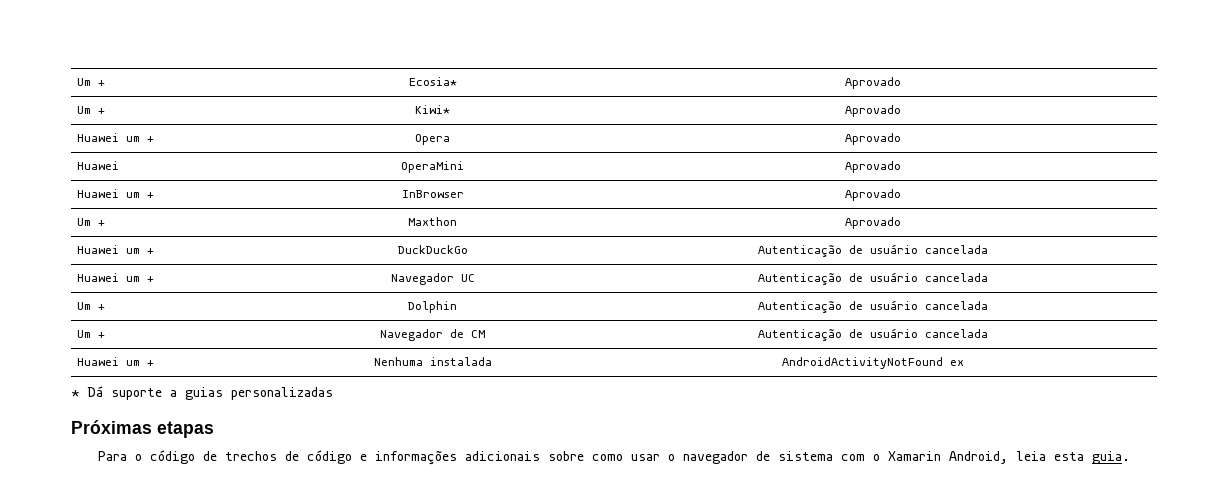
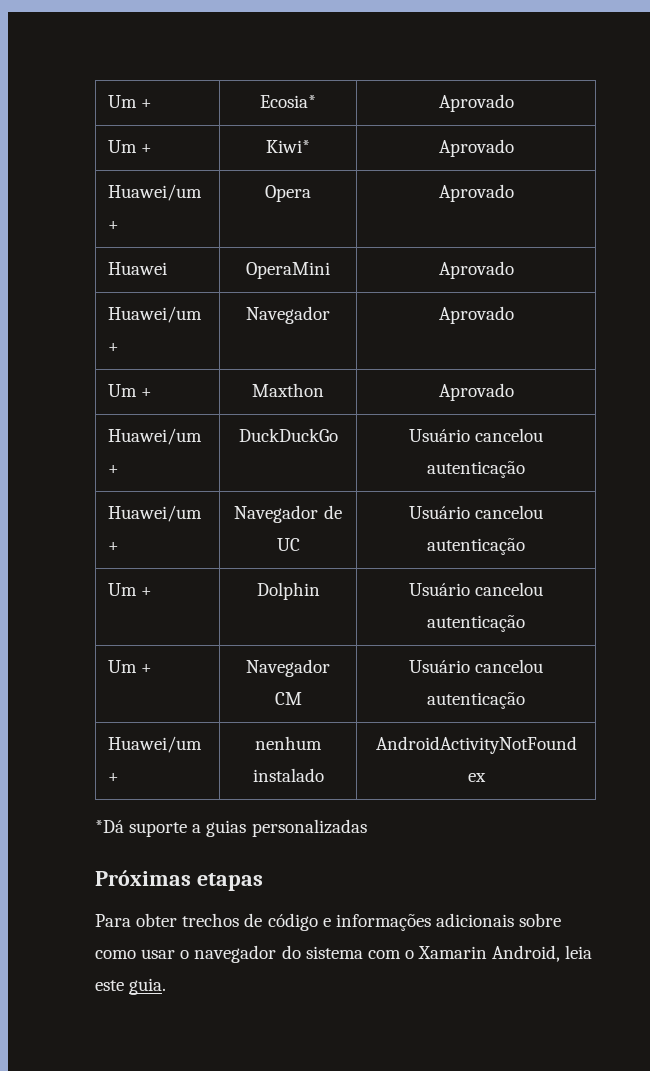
[77,133,141,142] Huawei um -> [107,184,202,201] Huawei/um
[77,189,155,198] [401,190,464,198] Huawei um + | InBrowser -> [107,306,202,323] [107,343,119,352] [246,306,330,324] Huawei/um + | Navegador
[77,245,141,254] Huawei um -> [107,428,202,445] Huawei/um
[757,244,988,257] [77,273,155,282] [390,273,454,285] Autenticação de usuário cancelada // Huawei um + | Navegador -> [408,428,544,442] [427,461,525,478] [107,505,202,522] [107,542,119,551] [234,505,342,523] Usuário cancelou autenticação // Huawei/um + | Navegador de
[757,272,988,285] Autenticação de usuário cancelada -> [408,505,544,519] [427,538,525,555] Usuário cancelou autenticação
[757,300,988,313] Autenticação de usuário cancelada -> [408,582,544,596] [427,615,525,632] Usuário cancelou autenticação
[450,329,464,338] de -> (330, 668) none
[757,328,988,341] [77,357,155,366] [373,357,492,366] Autenticação de usuário cancelada // Huawei um + | Nenhuma instalada -> [408,659,544,673] [427,692,525,709] [107,736,202,753] [107,773,119,782] [255,736,322,750] [252,768,324,782] Usuário cancelou autenticação // Huawei/um + | nenhum instalado
[71,386,103,397] * Dá -> [95,820,124,833] *Dá
[135,450,218,464] o código de -> [136,913,178,927] obter
[756,451,771,461] de -> [281,945,301,959] do
[1054,452,1085,461] esta -> [95,980,124,991] este

